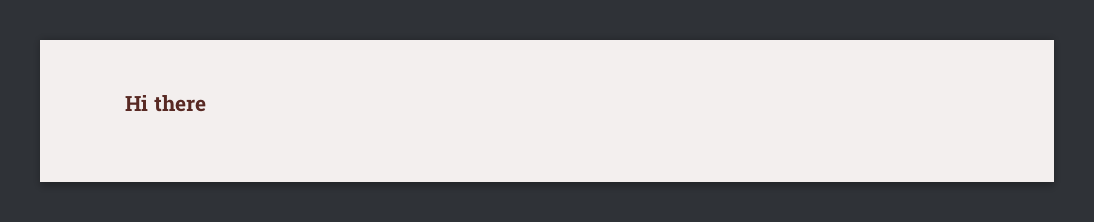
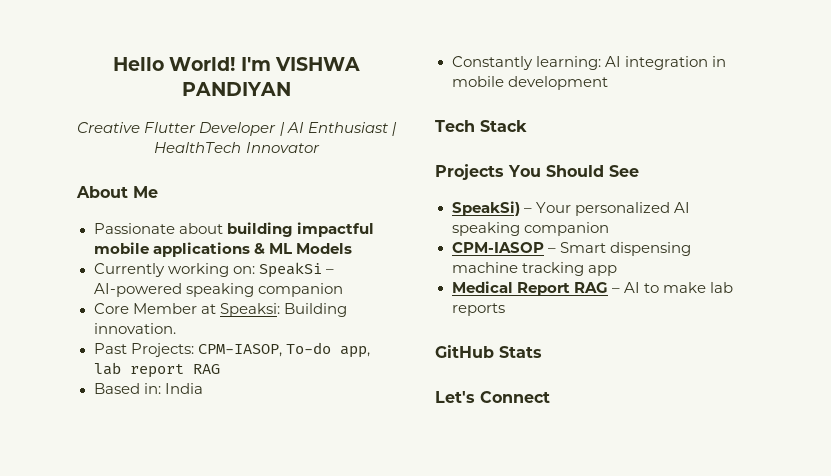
[125,95,206,112] Hi there -> [113,57,360,71] [182,82,291,96] [77,122,397,136] [154,142,320,153] [76,186,158,198] [93,222,374,237] [93,242,352,257] [93,262,334,278] [93,283,343,297] [93,303,347,317] [93,323,176,334] [93,342,370,358] [93,362,220,378] [93,383,203,394] [451,56,726,70] [451,76,608,90] [435,120,527,132] [435,164,639,180] [451,201,690,216] [451,222,609,236] [451,242,691,256] [451,262,617,276] [451,281,733,296] [451,303,505,316] [435,345,542,358] [435,391,550,403] Hello World! I'm VISHWA PANDIYAN // Creative Flutter Developer | AI Enthusiast | HealthTech Innovator // About Me // Passionate about building impactful mobile applications & ML Models // Currently working on: SpeakSi – AI-powered speaking companion // Core Member at Speaksi: Building innovation. // Past Projects: CPM-IASOP, To-do app, lab report RAG // Based in: India // Constantly learning: AI integration in mobile development // Tech Stack // Projects You Should See // SpeakSi) – Your personalized AI speaking companion // CPM-IASOP – Smart dispensing machine tracking app // Medical Report RAG – AI to make lab reports // GitHub Stats // Let's Connect

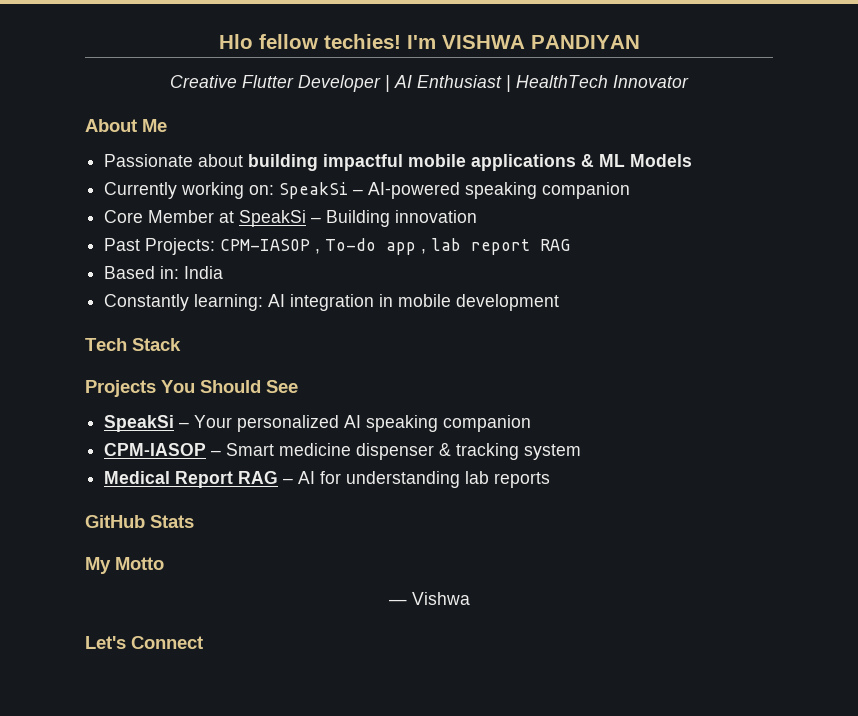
[113,57,236,71] Hello World! -> [218,34,401,49] Hlo fellow techies!
[219,303,347,317] [93,323,176,334] [93,342,370,358] Speaksi: Building innovation. // Past Projects: CPM-IASOP, To-do app, -> [239,210,478,227] [104,238,427,255] SpeakSi – Building innovation // Past Projects: CPM-IASOP , To-do app ,
[451,201,520,216] SpeakSi) -> [104,415,175,432] SpeakSi
[609,242,691,256] [451,262,617,276] dispensing machine tracking app -> [279,443,582,460] medicine dispenser & tracking system
[643,282,706,293] to make -> [320,471,461,488] for understanding
(542, 352) none -> [85,557,164,574] [388,592,470,605] // My Motto // — Vishwa

